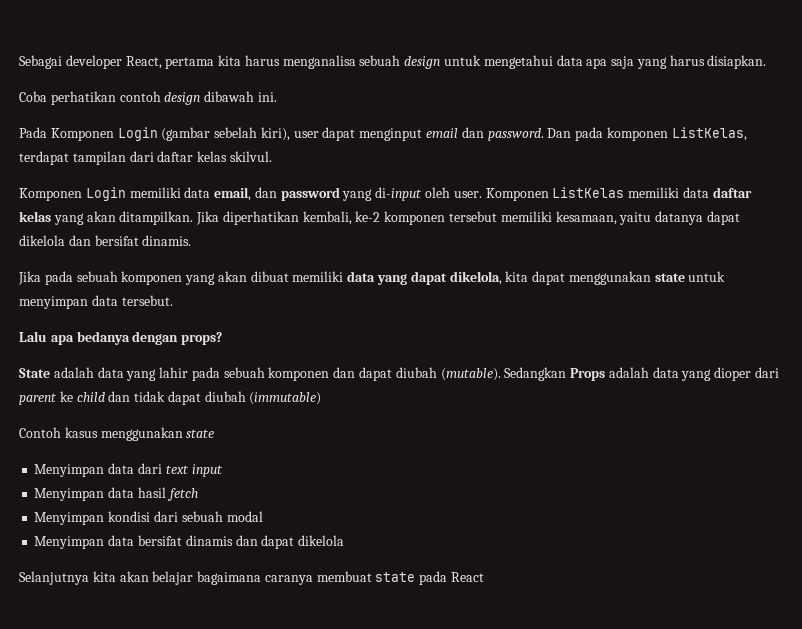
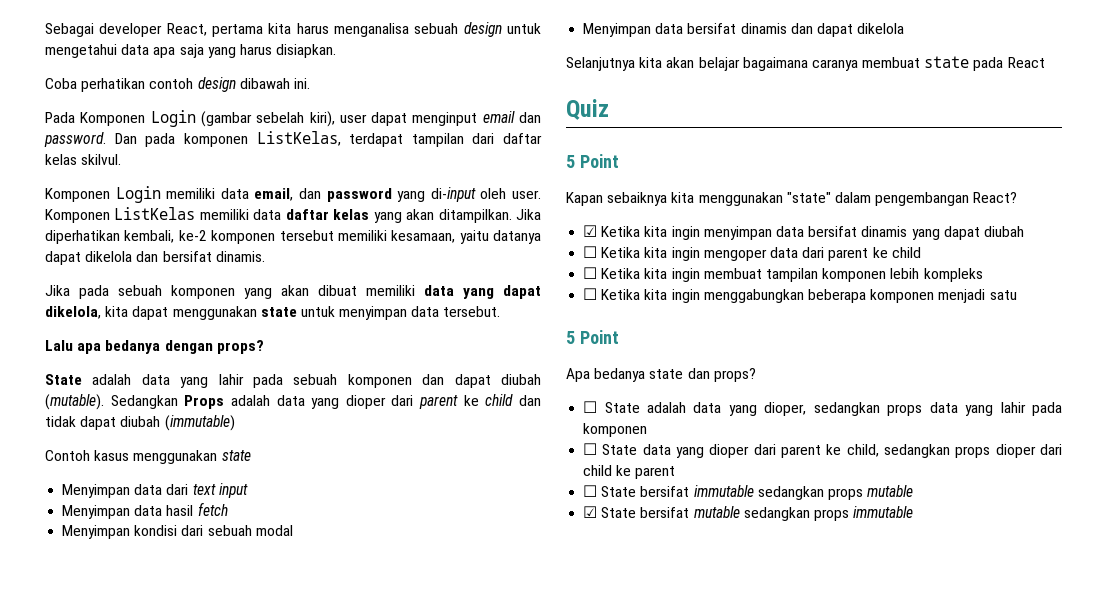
(485, 577) none -> [566,99,609,120] [566,154,619,168] [566,192,1018,206] [583,225,1024,240] [583,246,921,261] [583,267,983,282] [583,288,1017,303] [566,330,619,344] [566,368,756,382] [583,401,1062,416] [583,423,648,437] [583,443,1062,458] [583,465,676,479] [583,485,914,500] [583,506,914,521] // Quiz // 5 Point // Kapan sebaiknya kita menggunakan "state" dalam pengembangan React? // ☑ Ketika kita ingin menyimpan data bersifat dinamis yang dapat diubah // ☐ Ketika kita ingin mengoper data dari parent ke child // ☐ Ketika kita ingin membuat tampilan komponen lebih kompleks // ☐ Ketika kita ingin menggabungkan beberapa komponen menjadi satu // 5 Point // Apa bedanya state dan props? // ☐ State adalah data yang dioper, sedangkan props data yang lahir pada komponen // ☐ State data yang dioper dari parent ke child, sedangkan props dioper dari child ke parent // ☐ State bersifat immutable sedangkan props mutable // ☑ State bersifat mutable sedangkan props immutable

